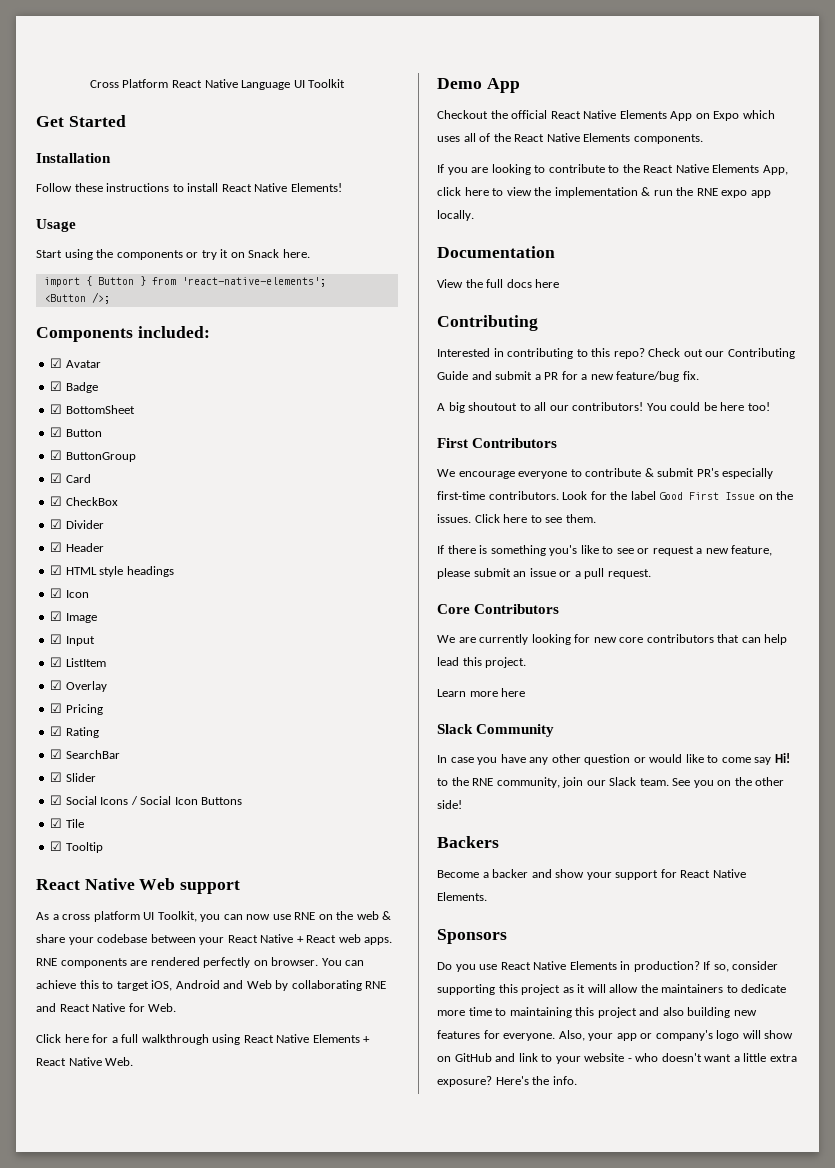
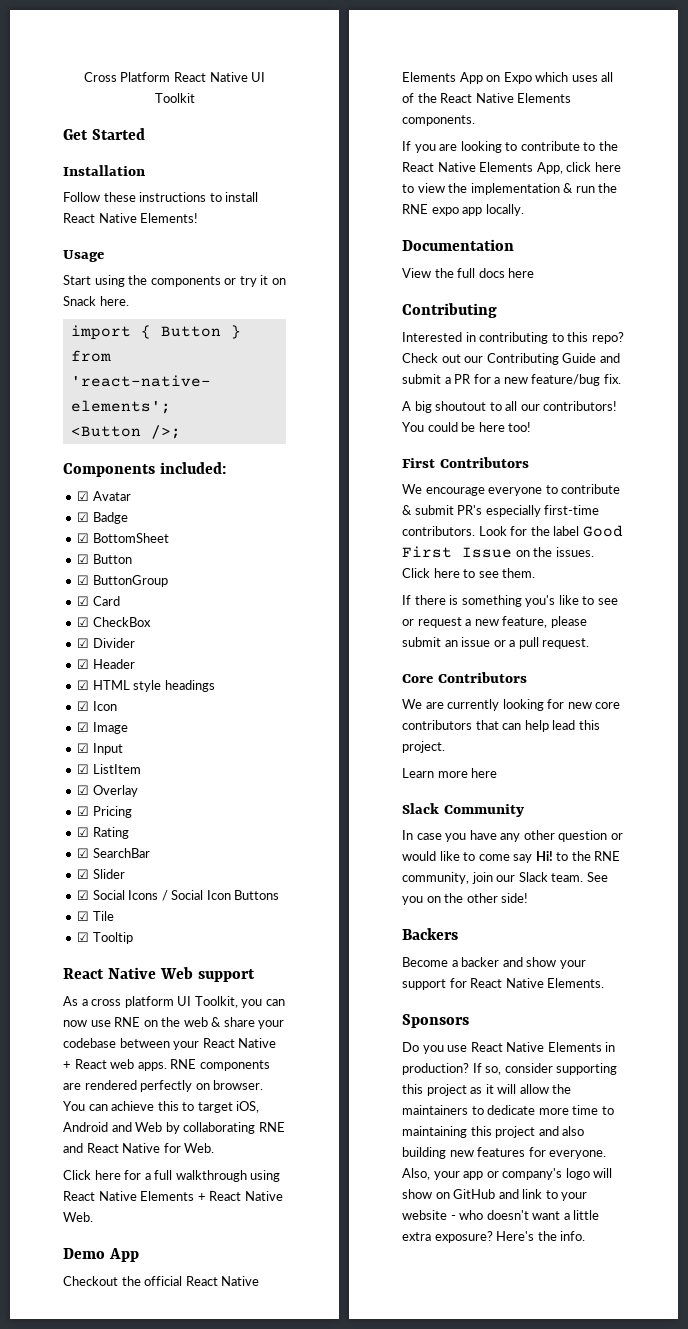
[241,80,291,90] Language -> (248, 77) none

